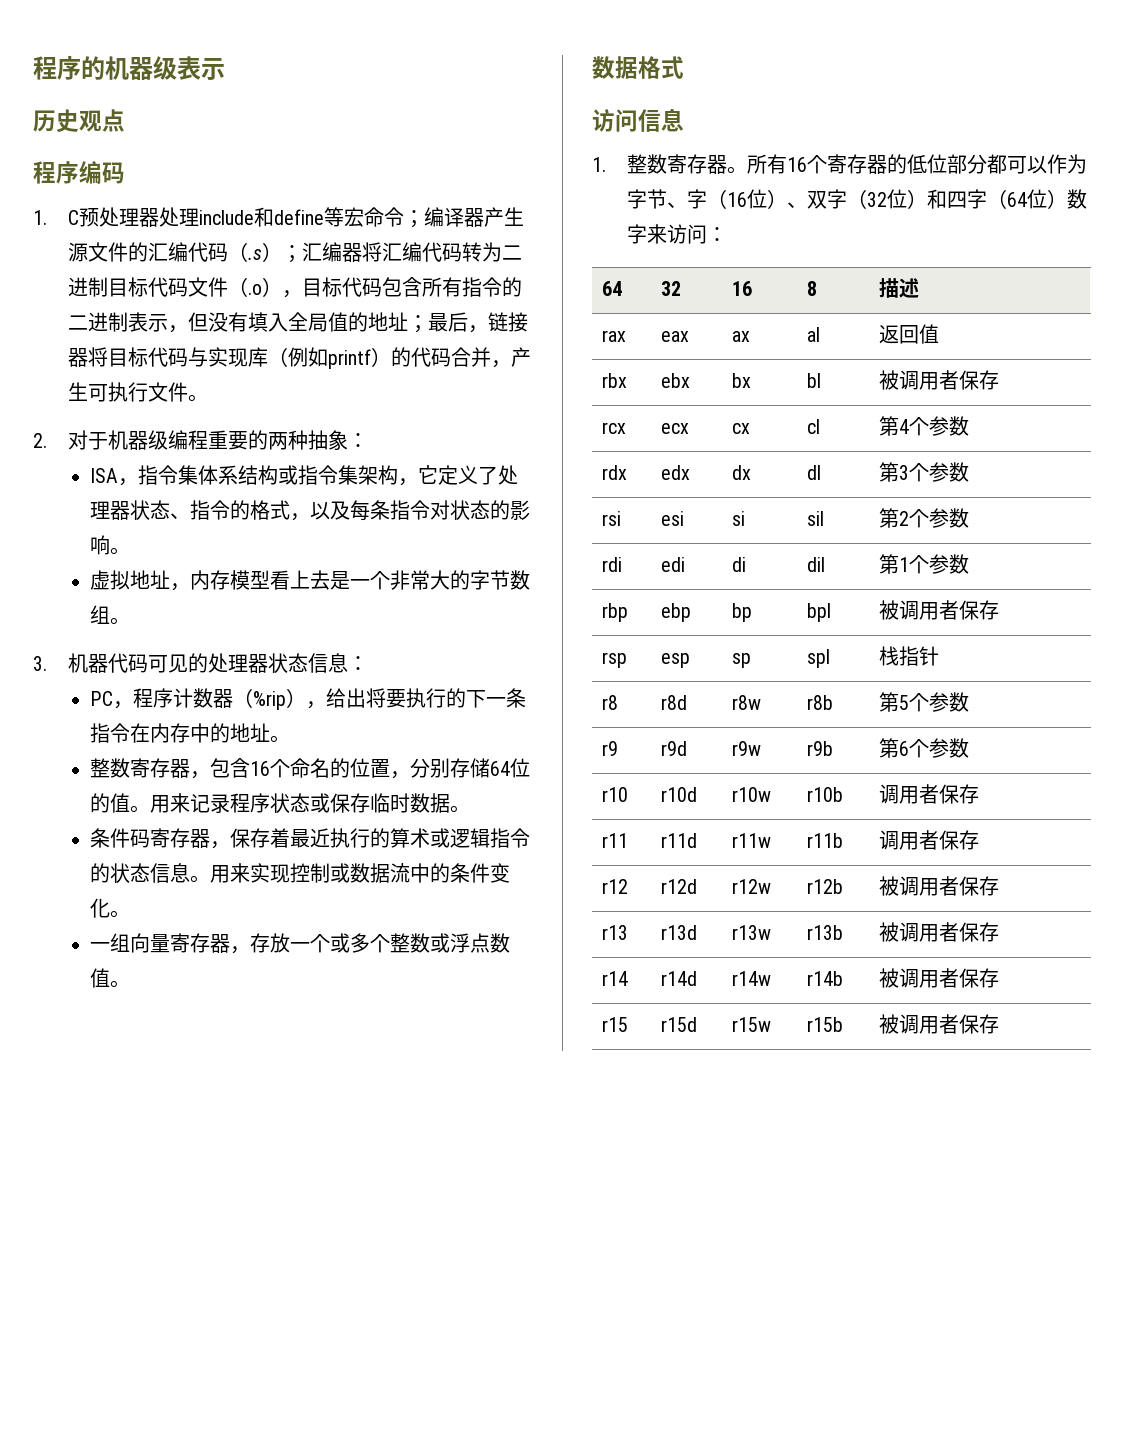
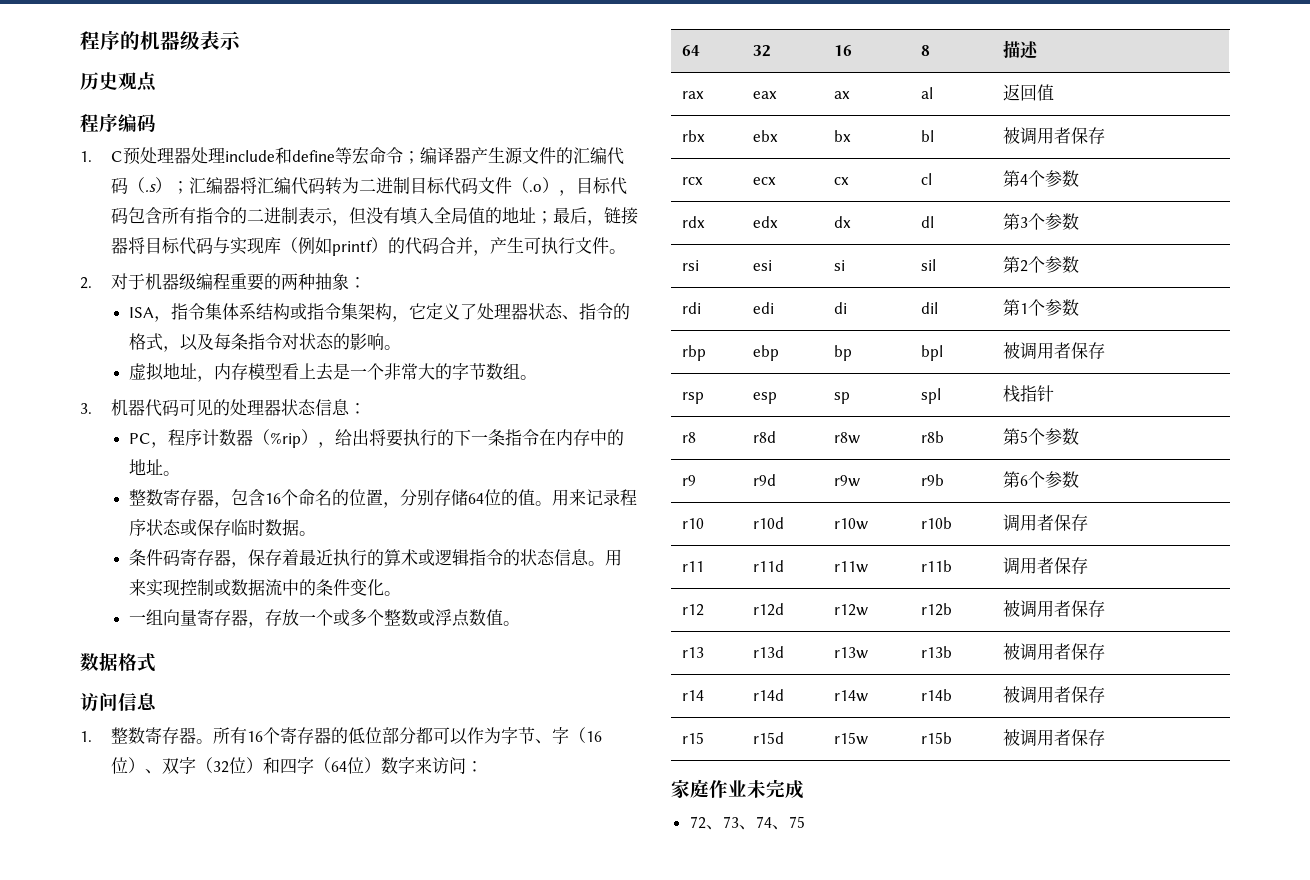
(1000, 1024) none -> [671,779,804,799] [689,816,805,830] // 家庭作业未完成 // 72、73、74、75

